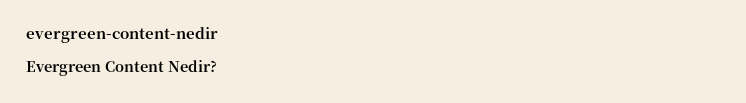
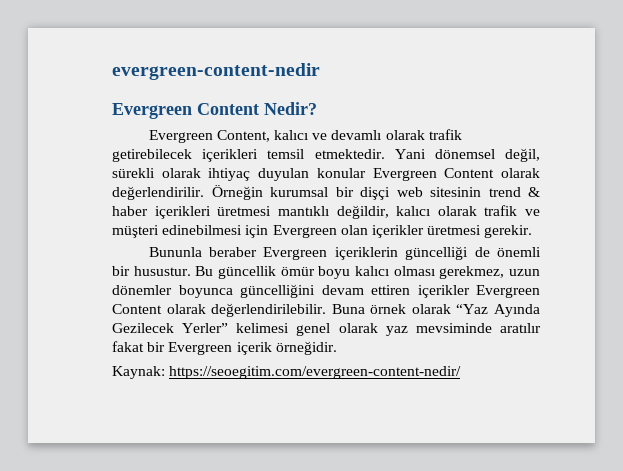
(217, 66) none -> [148,129,462,143] [112,148,540,162] [112,168,540,181] [112,185,540,200] [112,205,540,219] [112,225,533,238] [148,246,541,260] [112,266,540,279] [112,284,540,298] [112,303,540,317] [112,323,541,336] [112,341,337,355] [112,366,462,379] // Evergreen Content, kalıcı ve devamlı olarak trafik getirebilecek içerikleri temsil etmektedir. Yani dönemsel değil, sürekli olarak ihtiyaç duyulan konular Evergreen Content olarak değerlendirilir. Örneğin kurumsal bir dişçi web sitesinin trend & haber içerikleri üretmesi mantıklı değildir, kalıcı olarak trafik ve müşteri edinebilmesi için Evergreen olan içerikler üretmesi gerekir. // Bununla beraber Evergreen içeriklerin güncelliği de önemli bir husustur. Bu güncellik ömür boyu kalıcı olması gerekmez, uzun dönemler boyunca güncelliğini devam ettiren içerikler Evergreen Content olarak değerlendirilebilir. Buna örnek olarak “Yaz Ayında Gezilecek Yerler” kelimesi genel olarak yaz mevsiminde aratılır fakat bir Evergreen içerik örneğidir. // Kaynak: https://seoegitim.com/evergreen-content-nedir/

